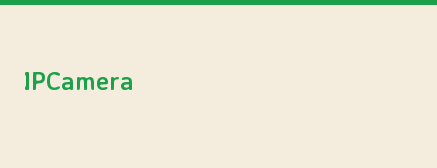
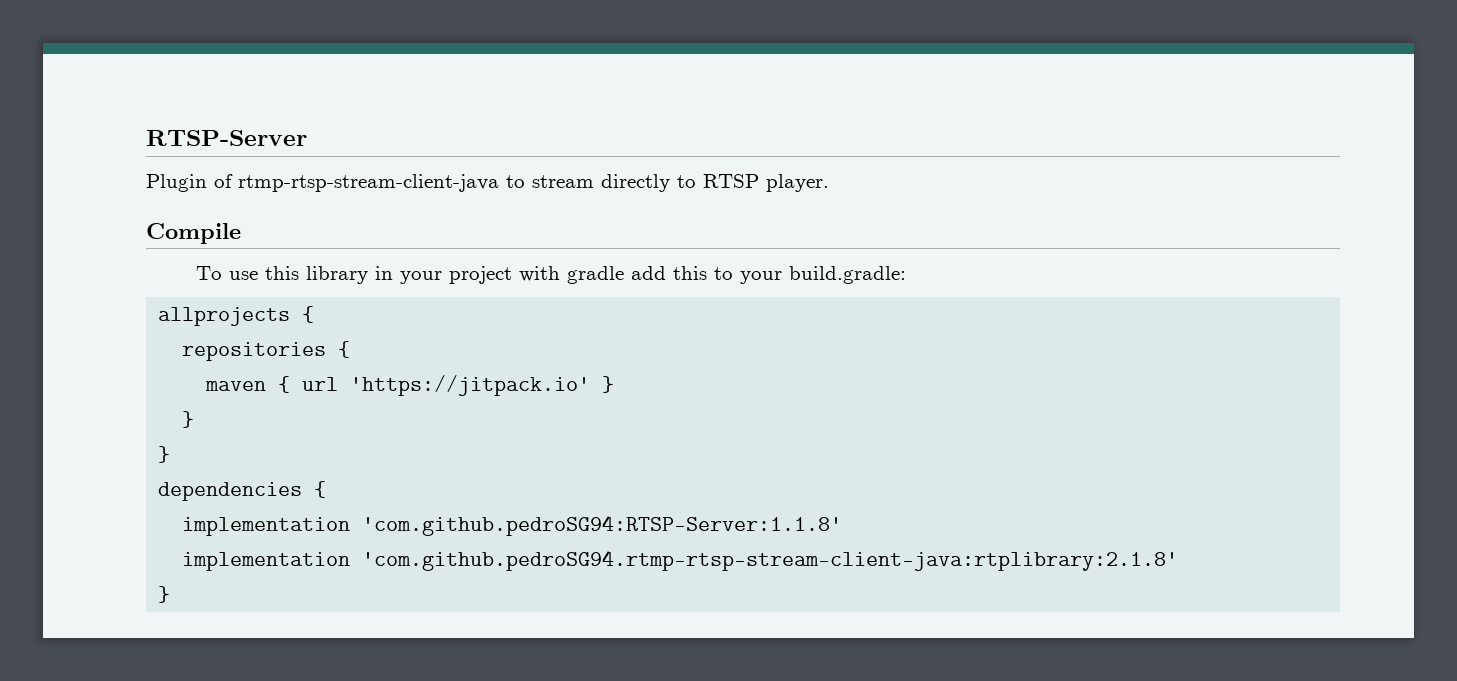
[23,72,134,90] IPCamera -> [146,130,307,146] [146,174,829,192] [146,223,241,244] [196,266,907,284] [158,306,315,326] [182,341,351,361] [205,375,615,396] [182,411,195,428] [158,446,171,463] [158,481,327,501] [182,515,843,536] [182,550,1179,571] [158,586,171,603] RTSP-Server // Plugin of rtmp-rtsp-stream-client-java to stream directly to RTSP player. // Compile // To use this library in your project with gradle add this to your build.gradle: // allprojects { // repositories { // maven { url 'https://jitpack.io' } // } // } // dependencies { // implementation 'com.github.pedroSG94:RTSP-Server:1.1.8' // implementation 'com.github.pedroSG94.rtmp-rtsp-stream-client-java:rtplibrary:2.1.8' // }

